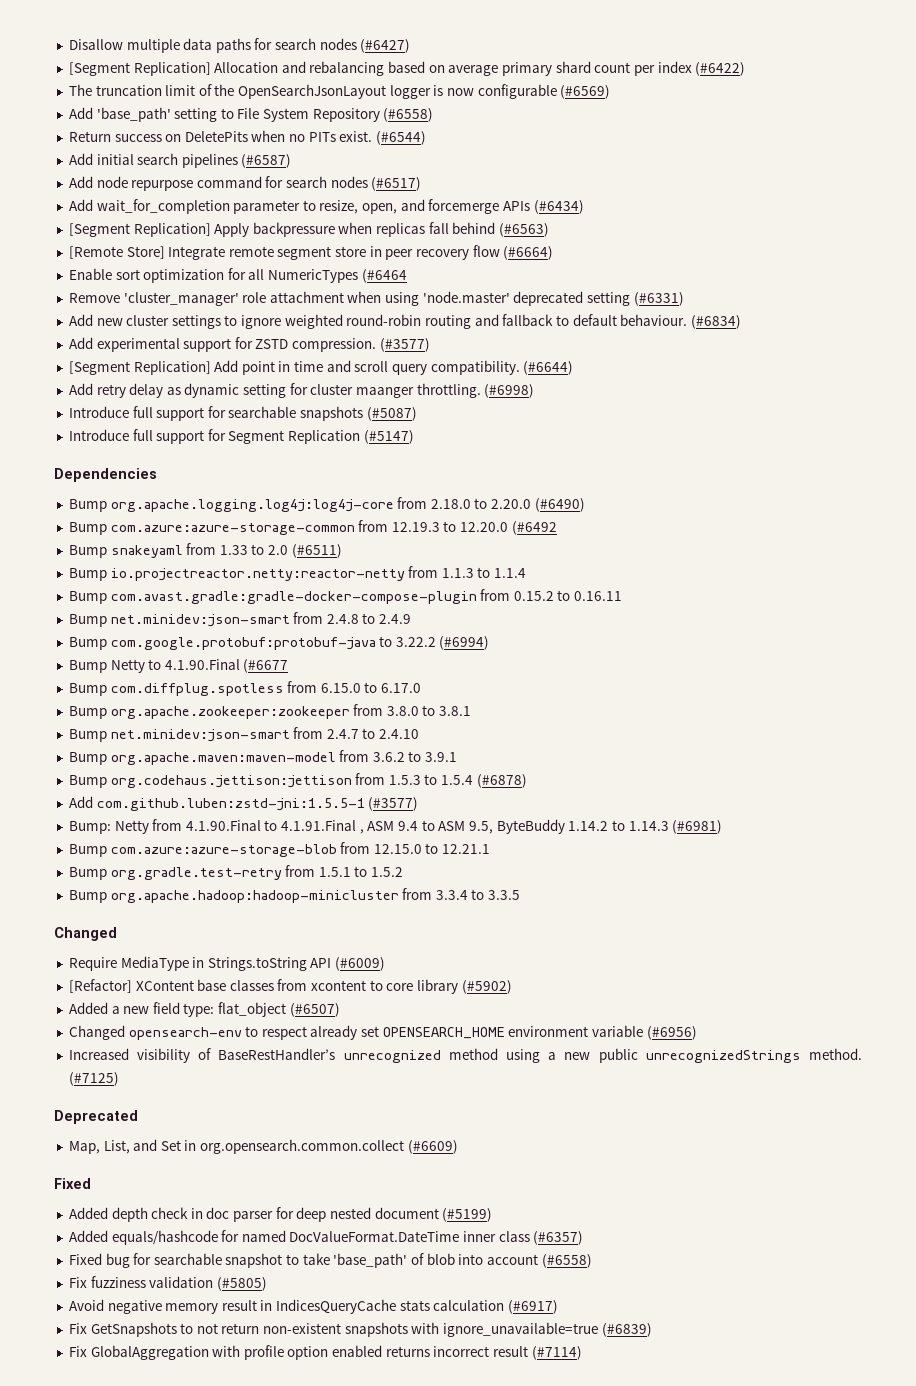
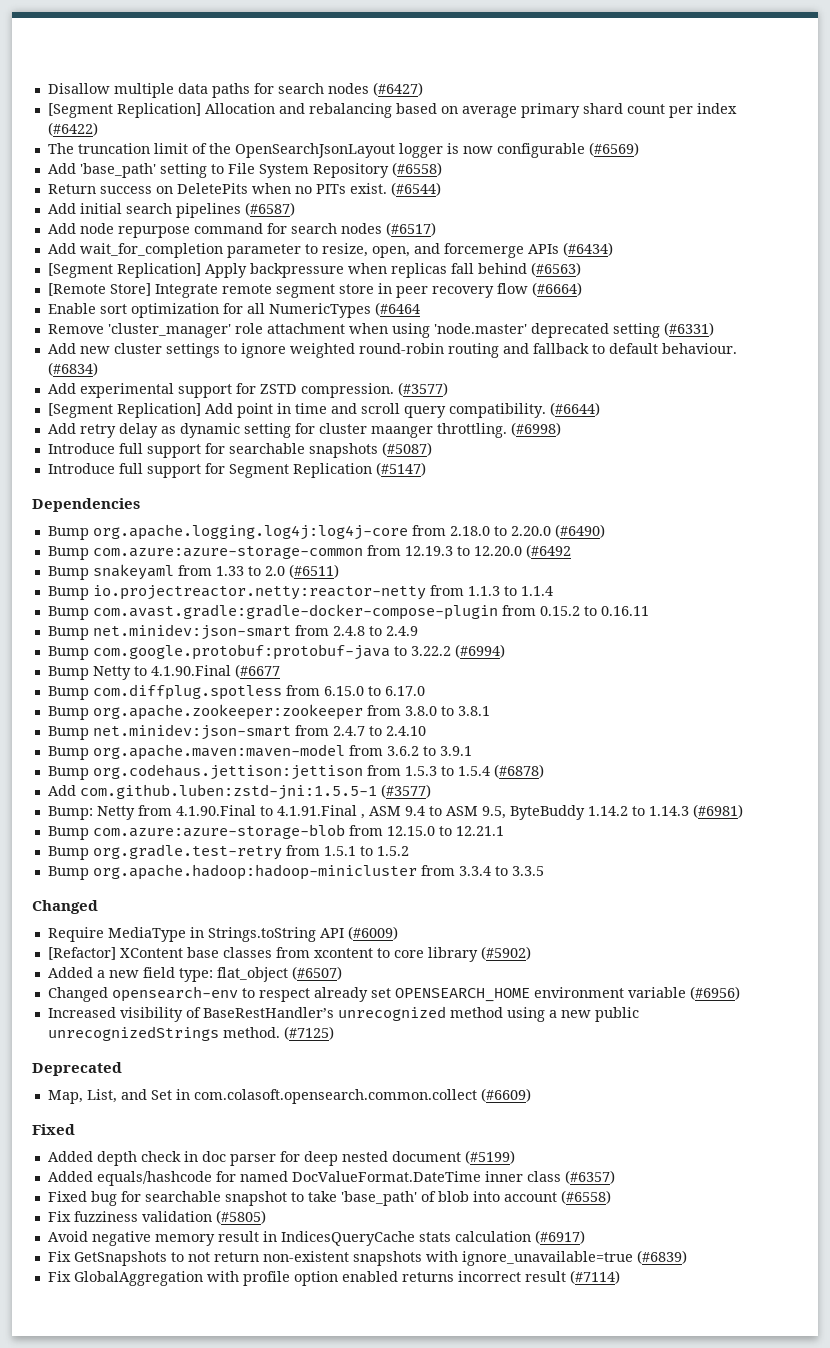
[200,1139,405,1154] org.opensearch.common.collect -> [193,1089,477,1104] com.colasoft.opensearch.common.collect

